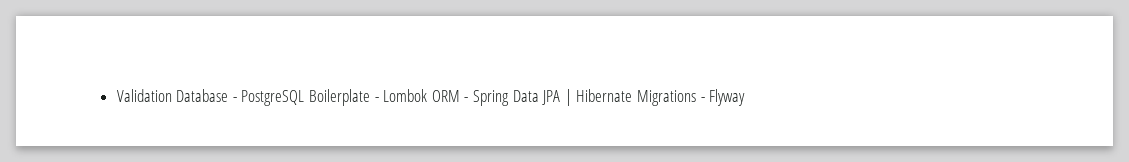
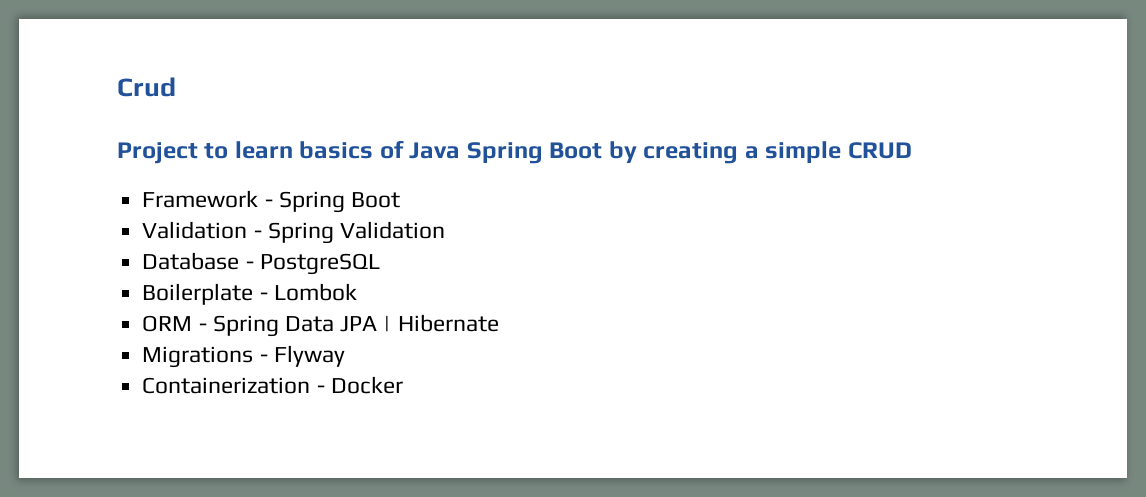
[116,89,172,102] Validation -> [117,77,176,97] [117,140,912,164] [142,190,400,213] [142,221,445,244] Crud // Project to learn basics of Java Spring Boot by creating a simple CRUD // Framework - Spring Boot // Validation - Spring Validation //
(305, 98) none -> (380, 264) //
(428, 95) none -> (357, 292) //
(633, 95) none -> (499, 323) //
(746, 97) none -> [142,376,403,394] // Containerization - Docker

